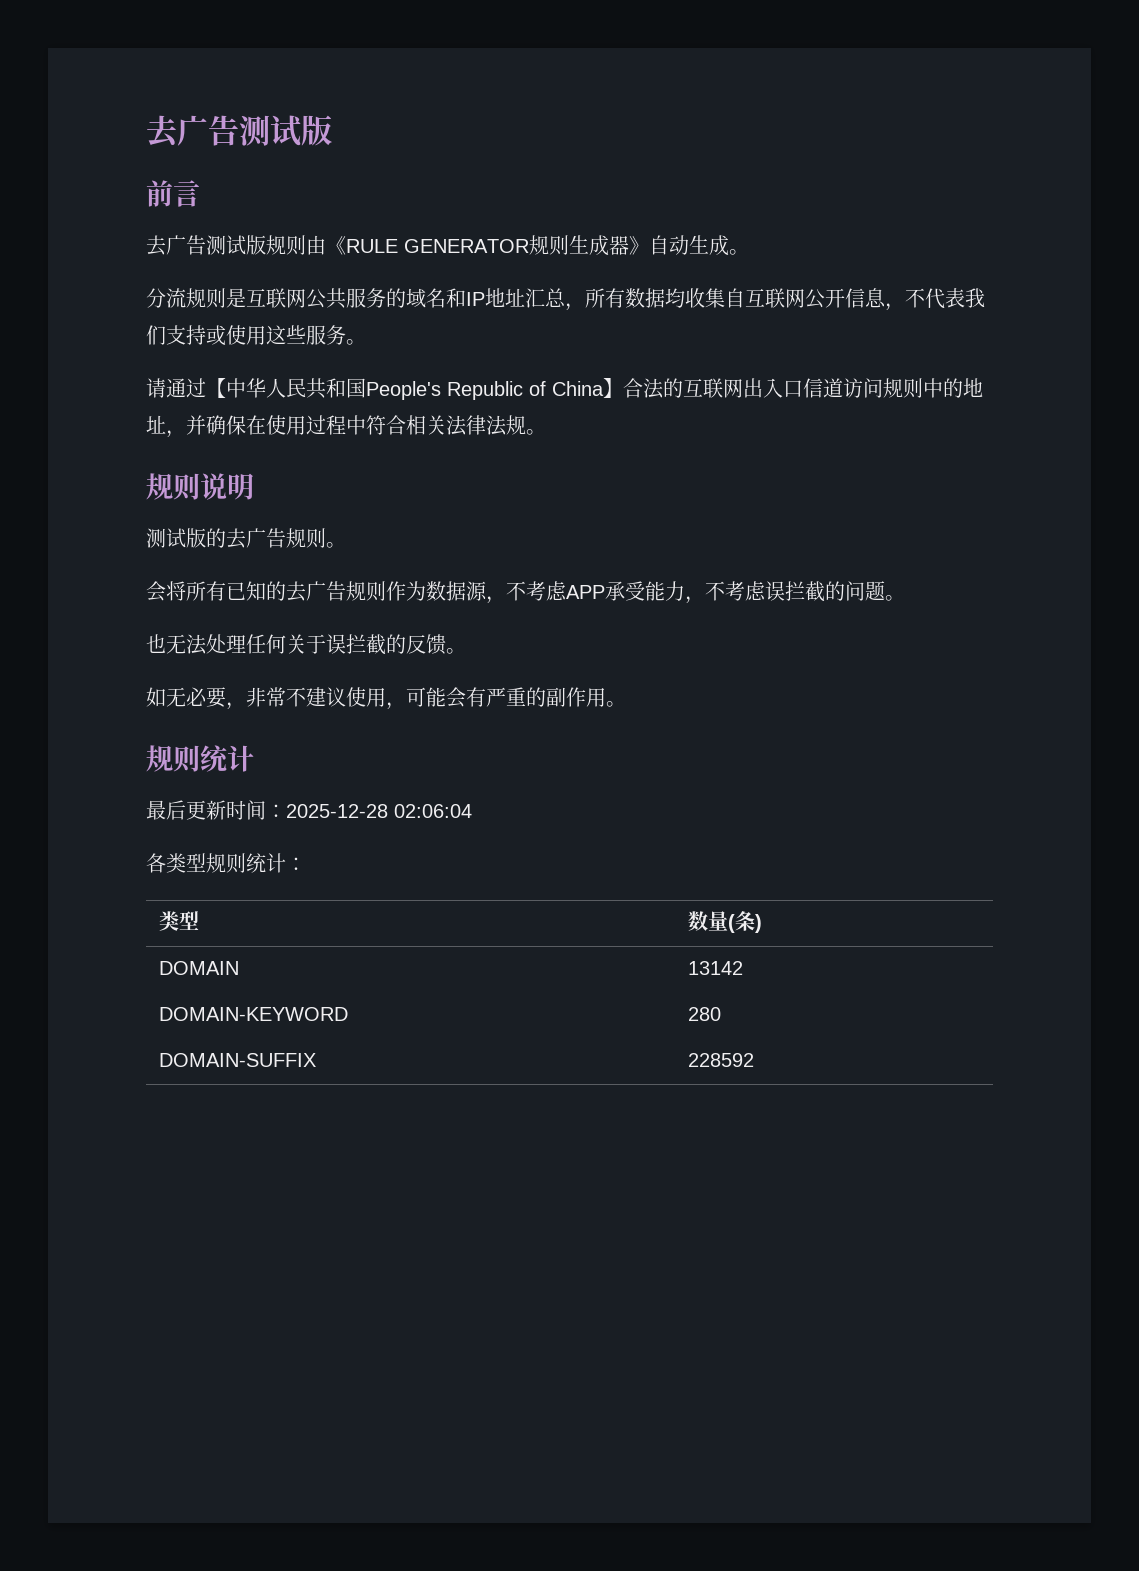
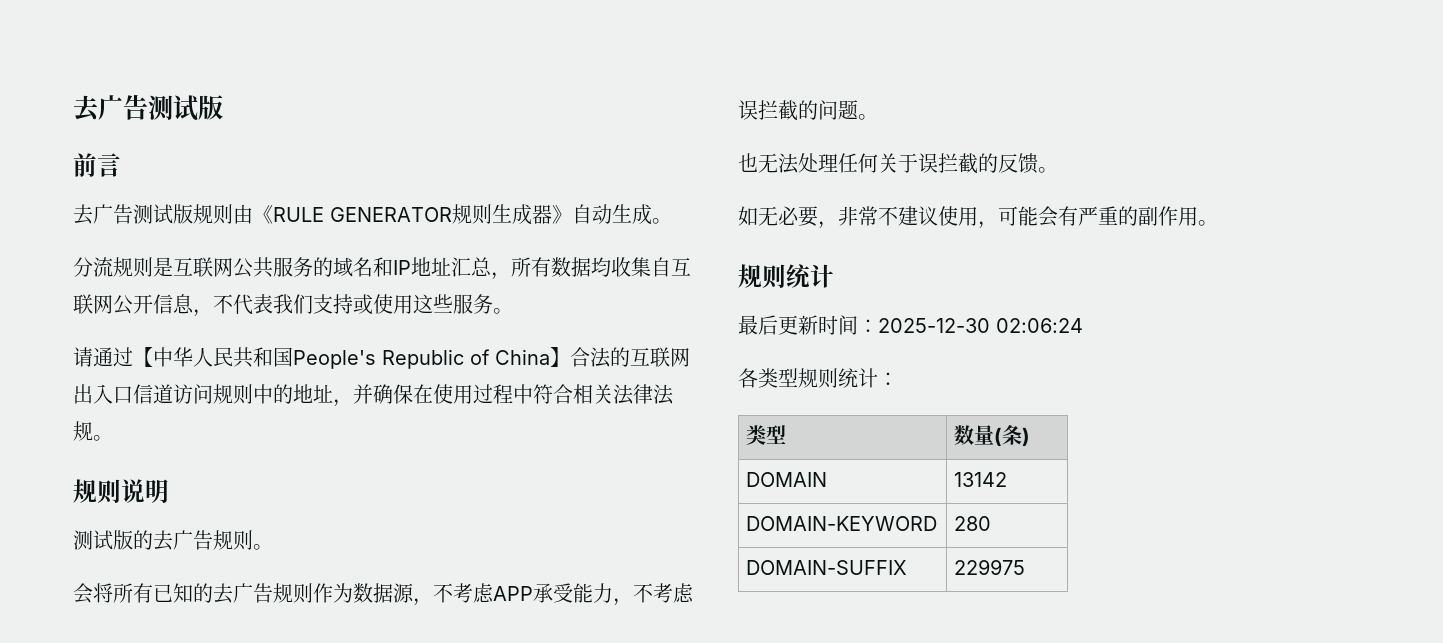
[286,804,472,818] 2025-12-28 02:06:04 -> [878,318,1083,333] 2025-12-30 02:06:24
[687,1053,754,1067] 228592 -> [954,559,1026,575] 229975

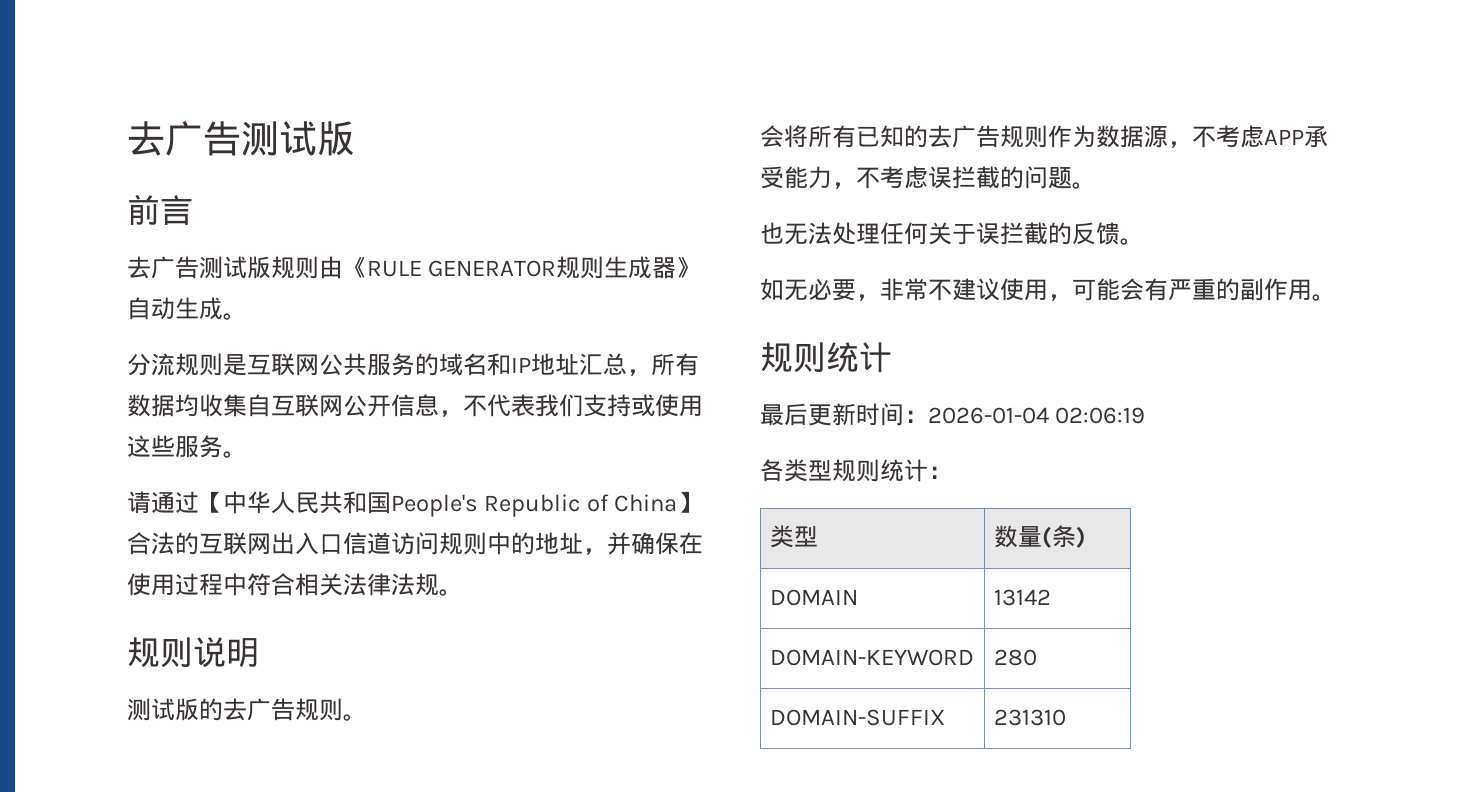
[878,318,1083,333] 2025-12-30 02:06:24 -> [928,407,1146,424] 2026-01-04 02:06:19
[954,559,1026,575] 229975 -> [993,709,1066,726] 231310

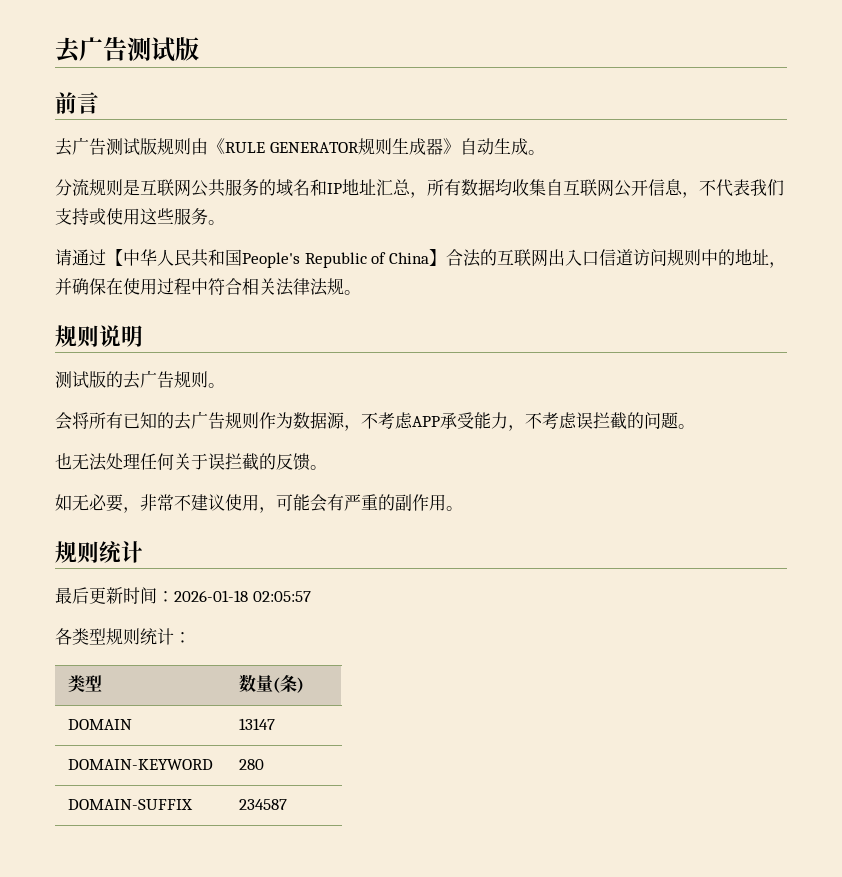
[928,407,1146,424] 2026-01-04 02:06:19 -> [174,590,311,602] 2026-01-18 02:05:57
[993,589,1051,606] 13142 -> [238,718,275,730] 13147
[993,709,1066,726] 231310 -> [238,799,287,810] 234587

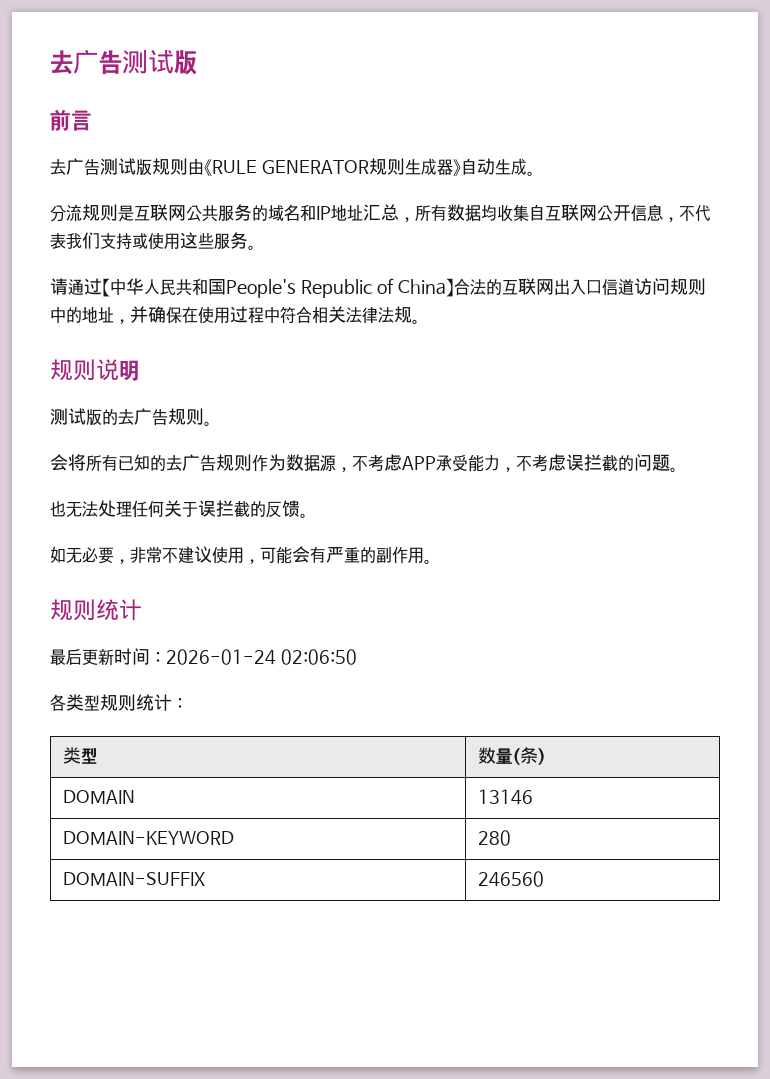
[174,590,311,602] 2026-01-18 02:05:57 -> [166,649,357,665] 2026-01-24 02:06:50
[238,718,275,730] 13147 -> [478,789,534,805] 13146
[238,799,287,810] 234587 -> [478,871,545,887] 246560

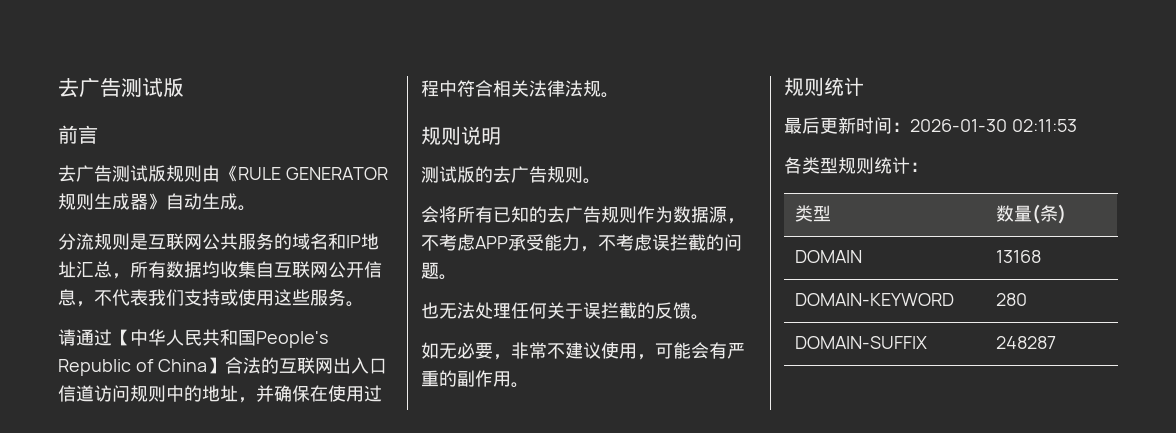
[166,649,357,665] 2026-01-24 02:06:50 -> [910,119,1077,132] 2026-01-30 02:11:53
[478,789,534,805] 13146 -> [995,250,1041,263] 13168
[478,871,545,887] 246560 -> [995,336,1056,349] 248287

